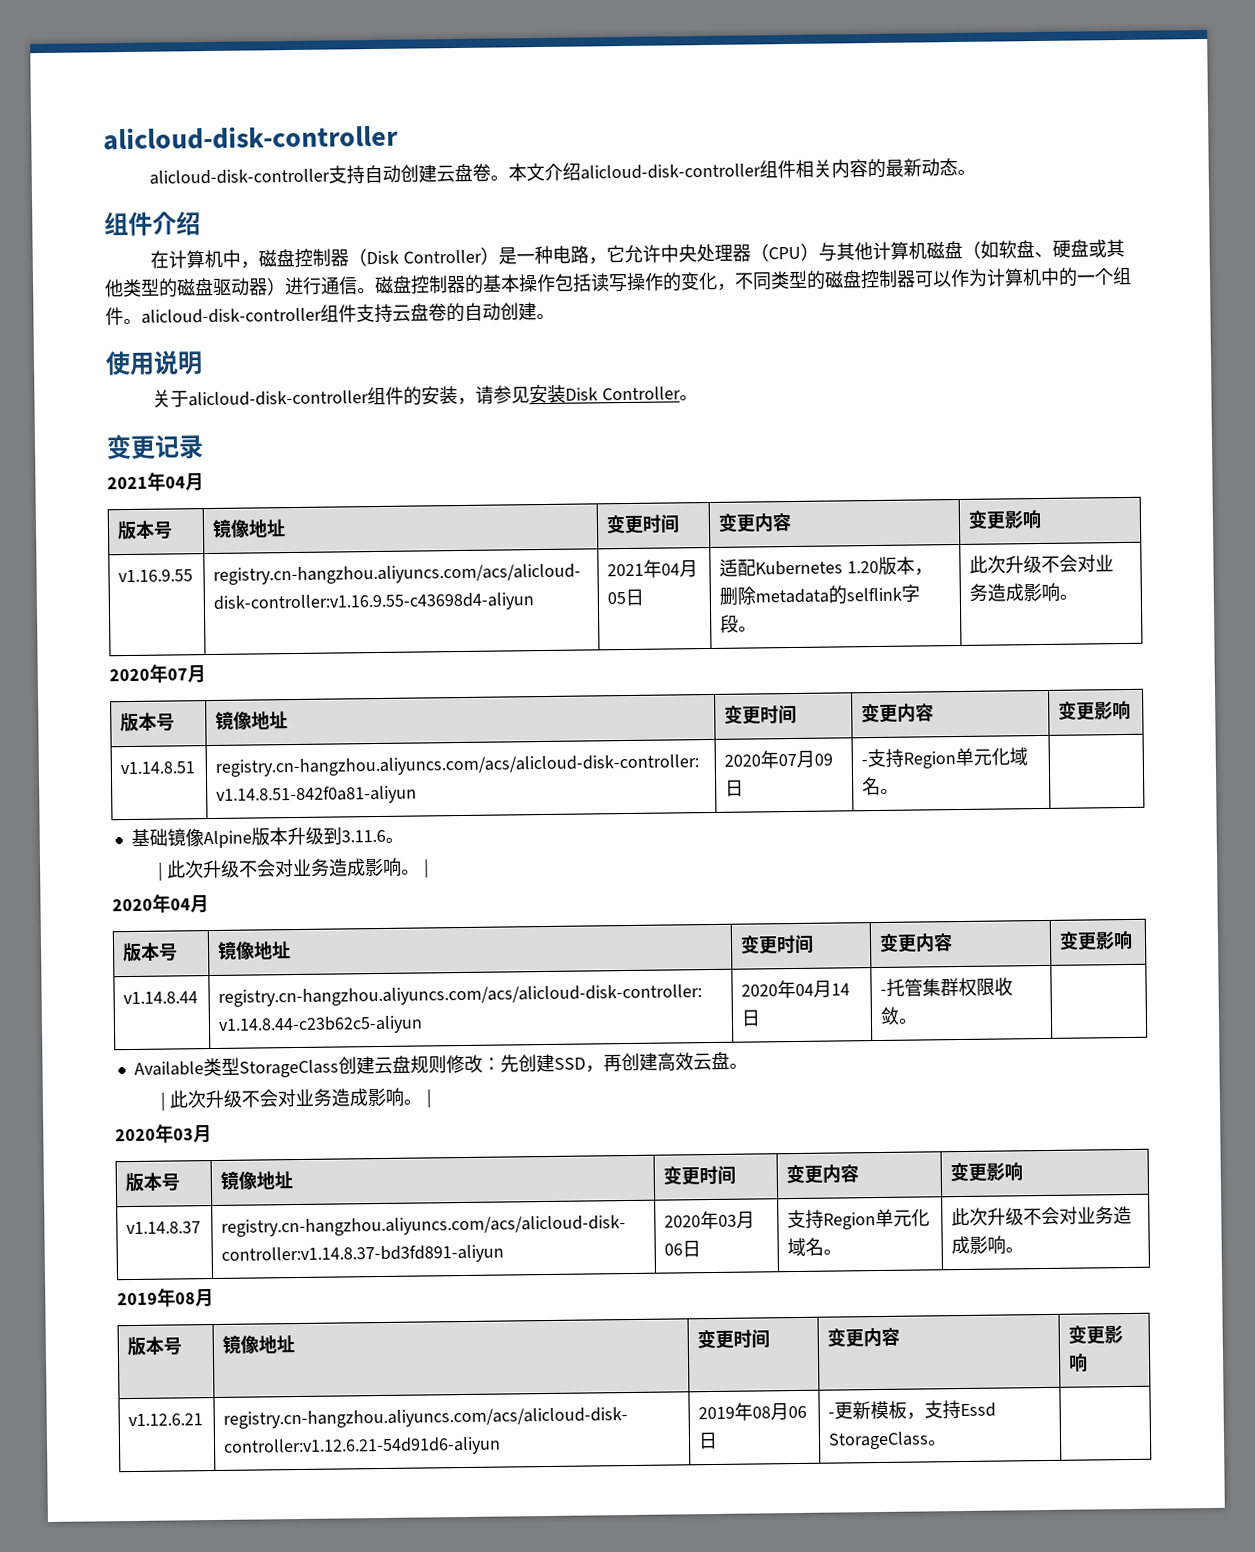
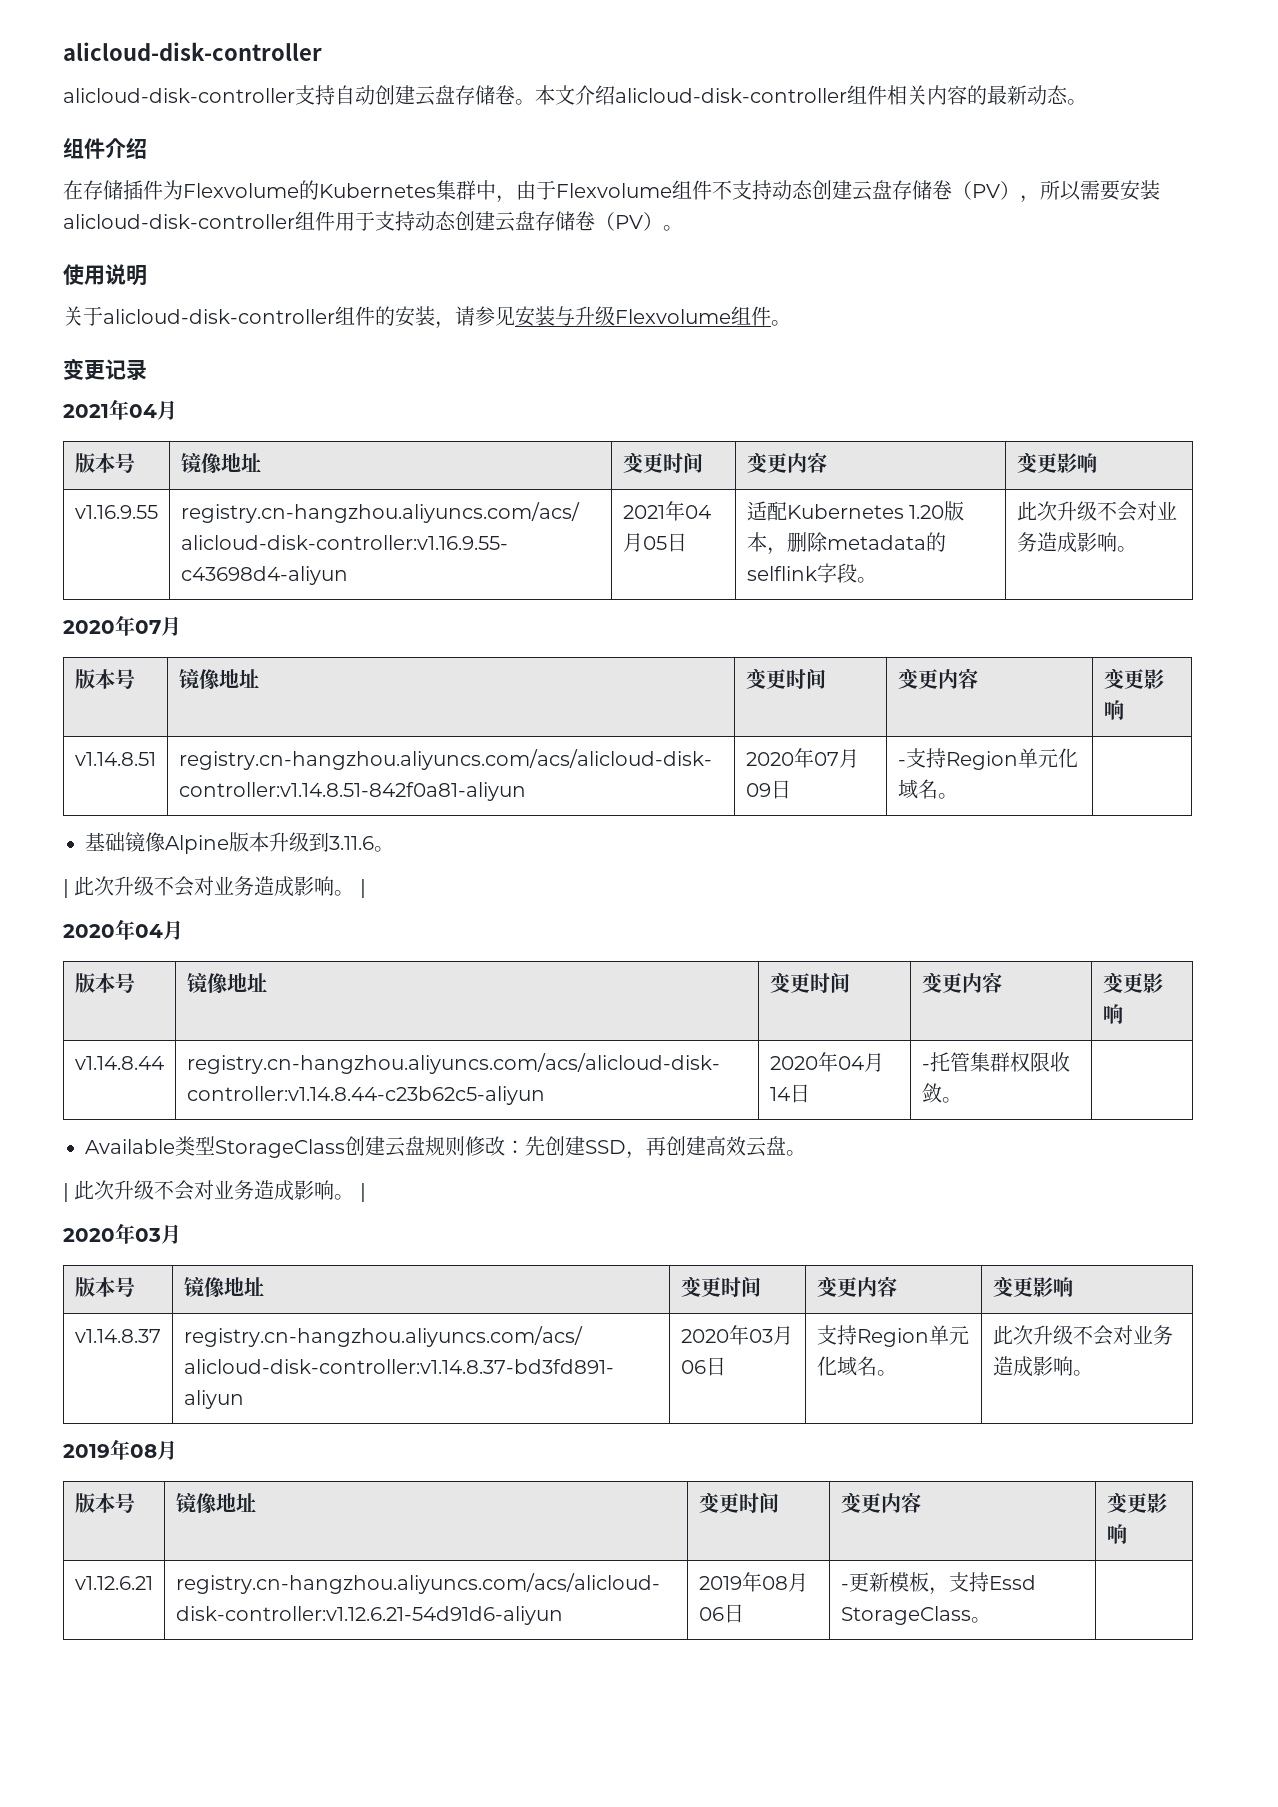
(473, 173) none -> [455,85,495,105] 存储
[167,238,1125,269] [104,266,1132,298] [105,302,537,326] 计算机中，磁盘控制器（Disk Controller）是一种电路，它允许中央处理器（CPU）与其他计算机磁盘（如软盘、硬盘或其他类型的磁盘驱动器）进行通信。磁盘控制器的基本操作包括读写操作的变化，不同类型的磁盘控制器可以作为计算机中的一个组件。alicloud-disk-controller组件支持云盘卷的自动创建 -> [83,180,1160,203] [63,211,663,232] 存储插件为Flexvolume的Kubernetes集群中，由于Flexvolume组件不支持动态创建云盘存储卷（PV），所以需要安装alicloud-disk-controller组件用于支持动态创建云盘存储卷（PV）
[564,386,681,401] Disk Controller -> [555,306,771,326] 与升级Flexvolume组件

